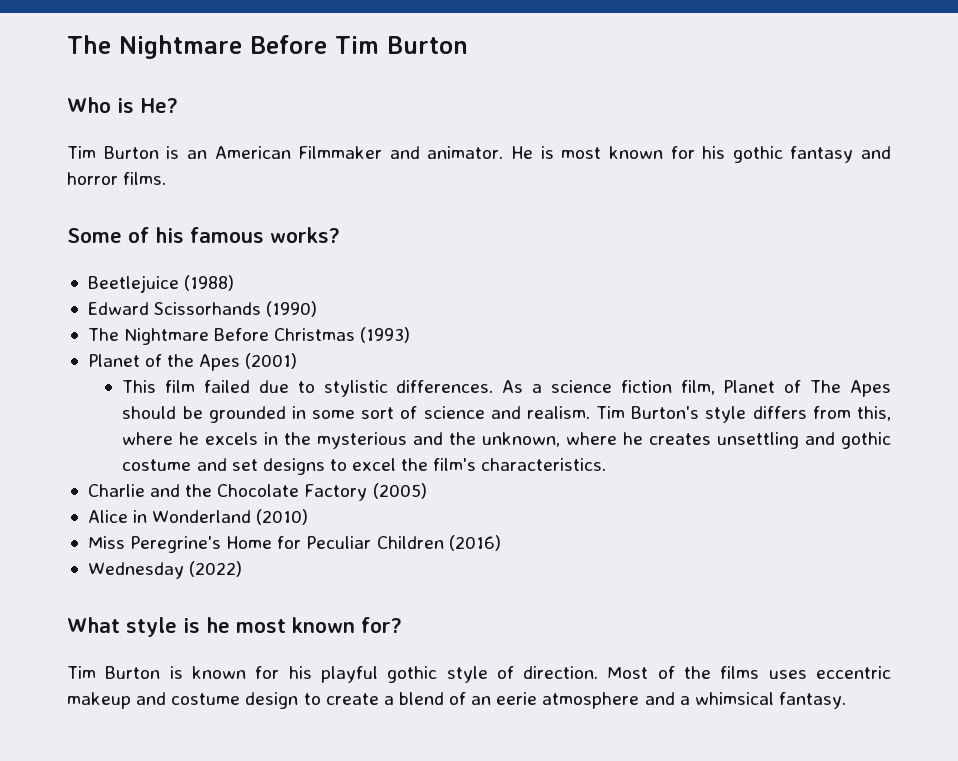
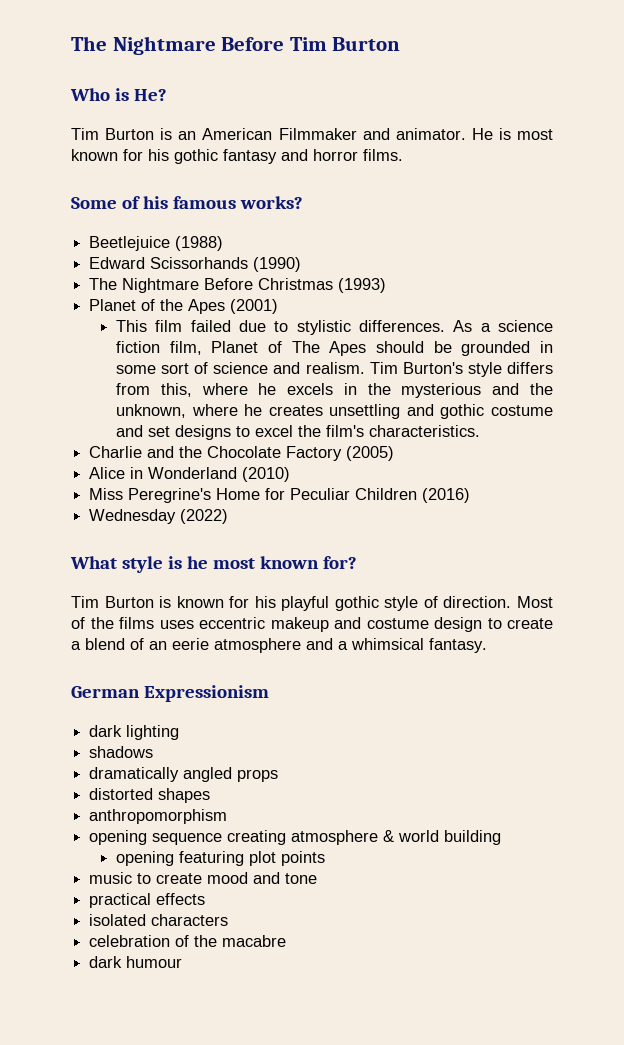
(846, 700) none -> [71,685,269,702] [89,725,180,740] [89,746,154,758] [89,767,279,782] [89,788,211,803] [89,809,228,824] [89,830,502,845] [116,851,326,866] [89,872,318,884] [89,893,206,908] [89,914,229,926] [89,935,287,947] [89,956,183,968] // German Expressionism // dark lighting // shadows // dramatically angled props // distorted shapes // anthropomorphism // opening sequence creating atmosphere & world building // opening featuring plot points // music to create mood and tone // practical effects // isolated characters // celebration of the macabre // dark humour

